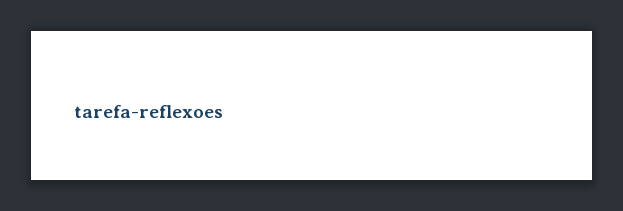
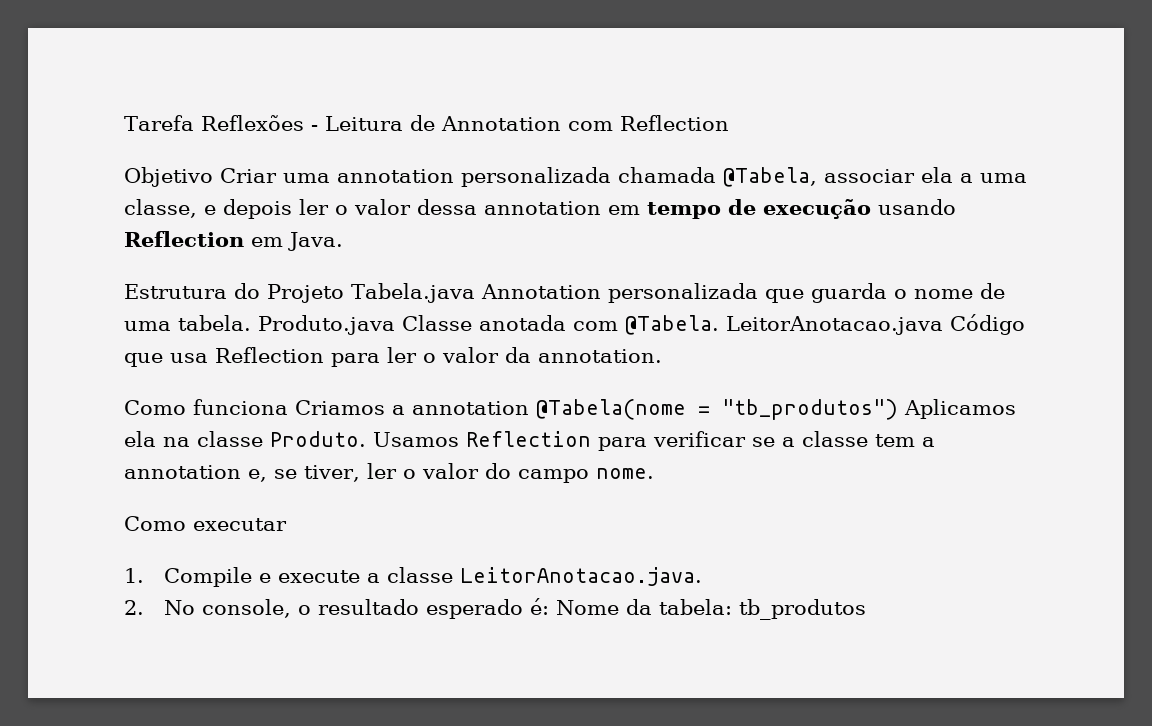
[74,105,223,118] tarefa-reflexoes -> [124,115,729,131] [124,167,1027,187] [124,199,956,219] [124,231,343,251] [124,283,1005,303] [124,314,1025,335] [124,347,662,367] [124,399,1016,420] [124,431,935,451] [124,463,654,483] [124,516,287,531] [124,567,703,587] [124,598,867,620] Tarefa Reflexões - Leitura de Annotation com Reflection // Objetivo Criar uma annotation personalizada chamada @Tabela, associar ela a uma classe, e depois ler o valor dessa annotation em tempo de execução usando Reflection em Java. // Estrutura do Projeto Tabela.java Annotation personalizada que guarda o nome de uma tabela. Produto.java Classe anotada com @Tabela. LeitorAnotacao.java Código que usa Reflection para ler o valor da annotation. // Como funciona Criamos a annotation @Tabela(nome = "tb_produtos") Aplicamos ela na classe Produto. Usamos Reflection para verificar se a classe tem a annotation e, se tiver, ler o valor do campo nome. // Como executar // 1. Compile e execute a classe LeitorAnotacao.java. // 2. No console, o resultado esperado é: Nome da tabela: tb_produtos

